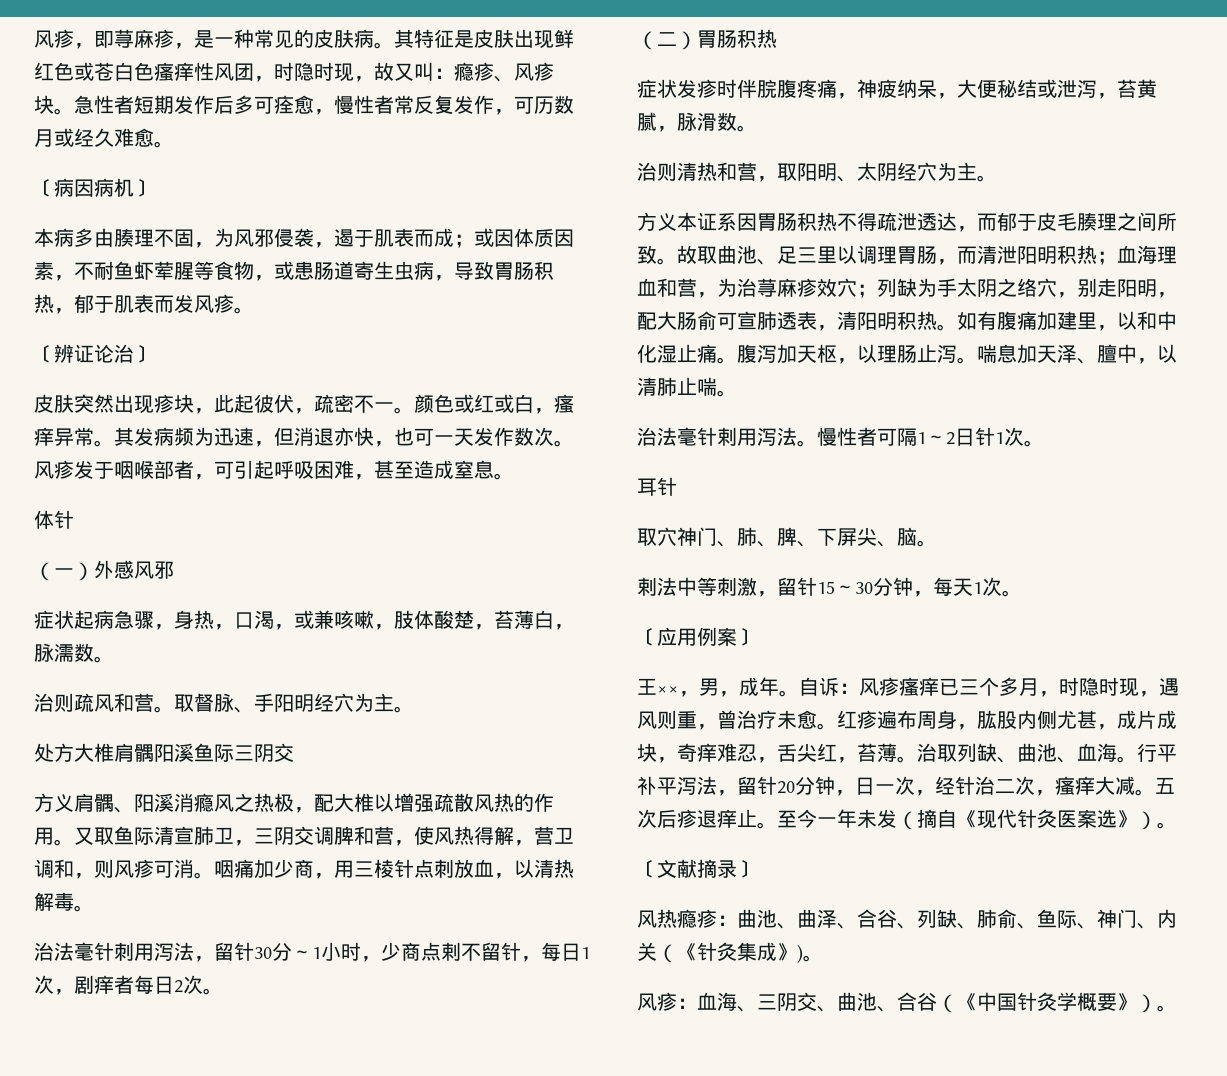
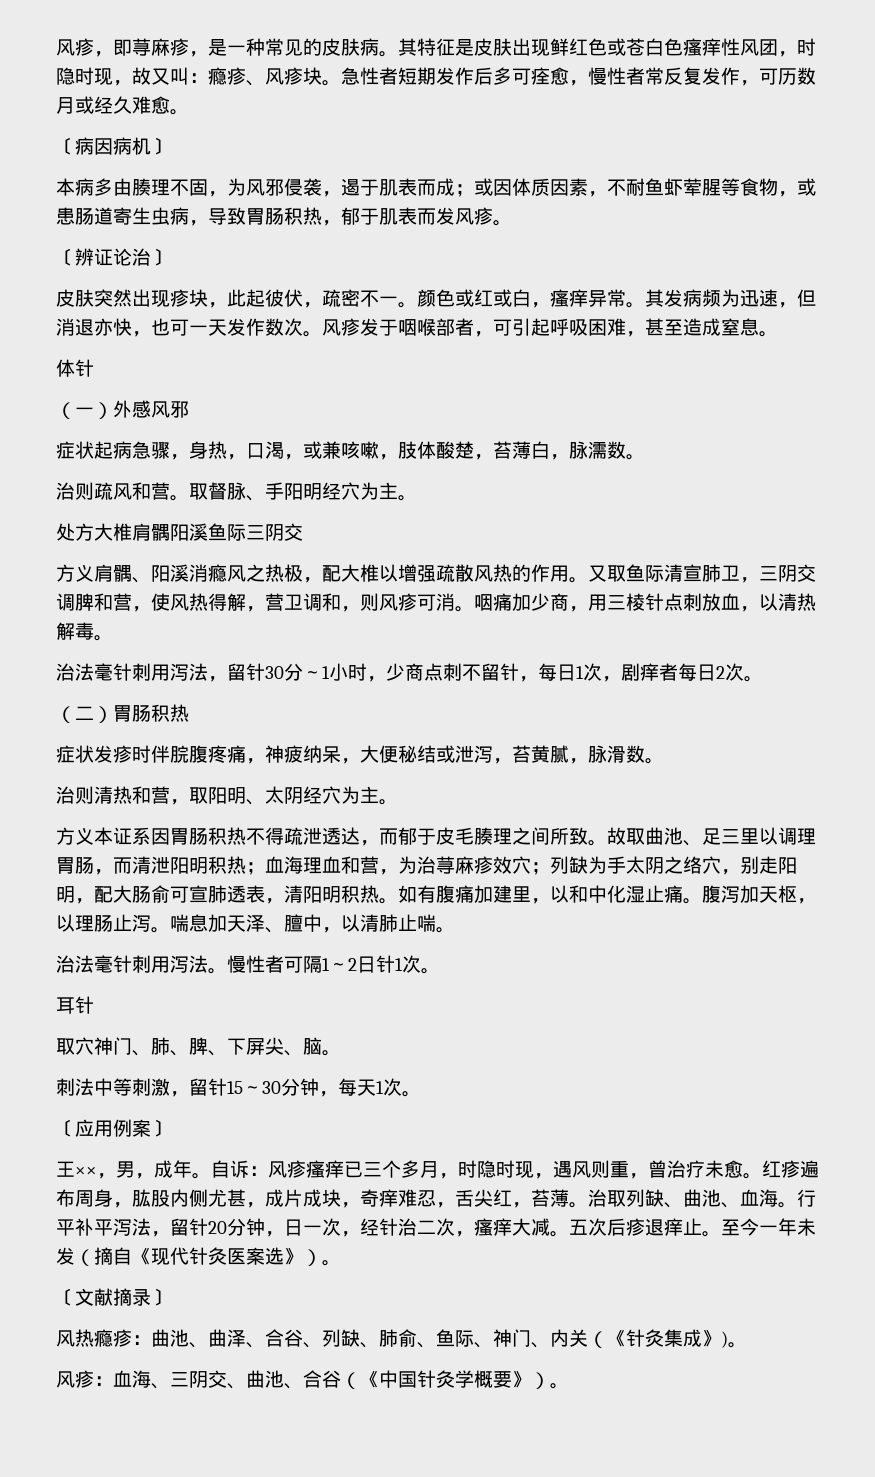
[441,942,461,961] 剌 -> [443,663,462,681] 刺
[717,427,737,446] 剌 -> [132,955,151,973] 刺
[637,577,657,596] 剌 -> [56,1078,75,1096] 刺

